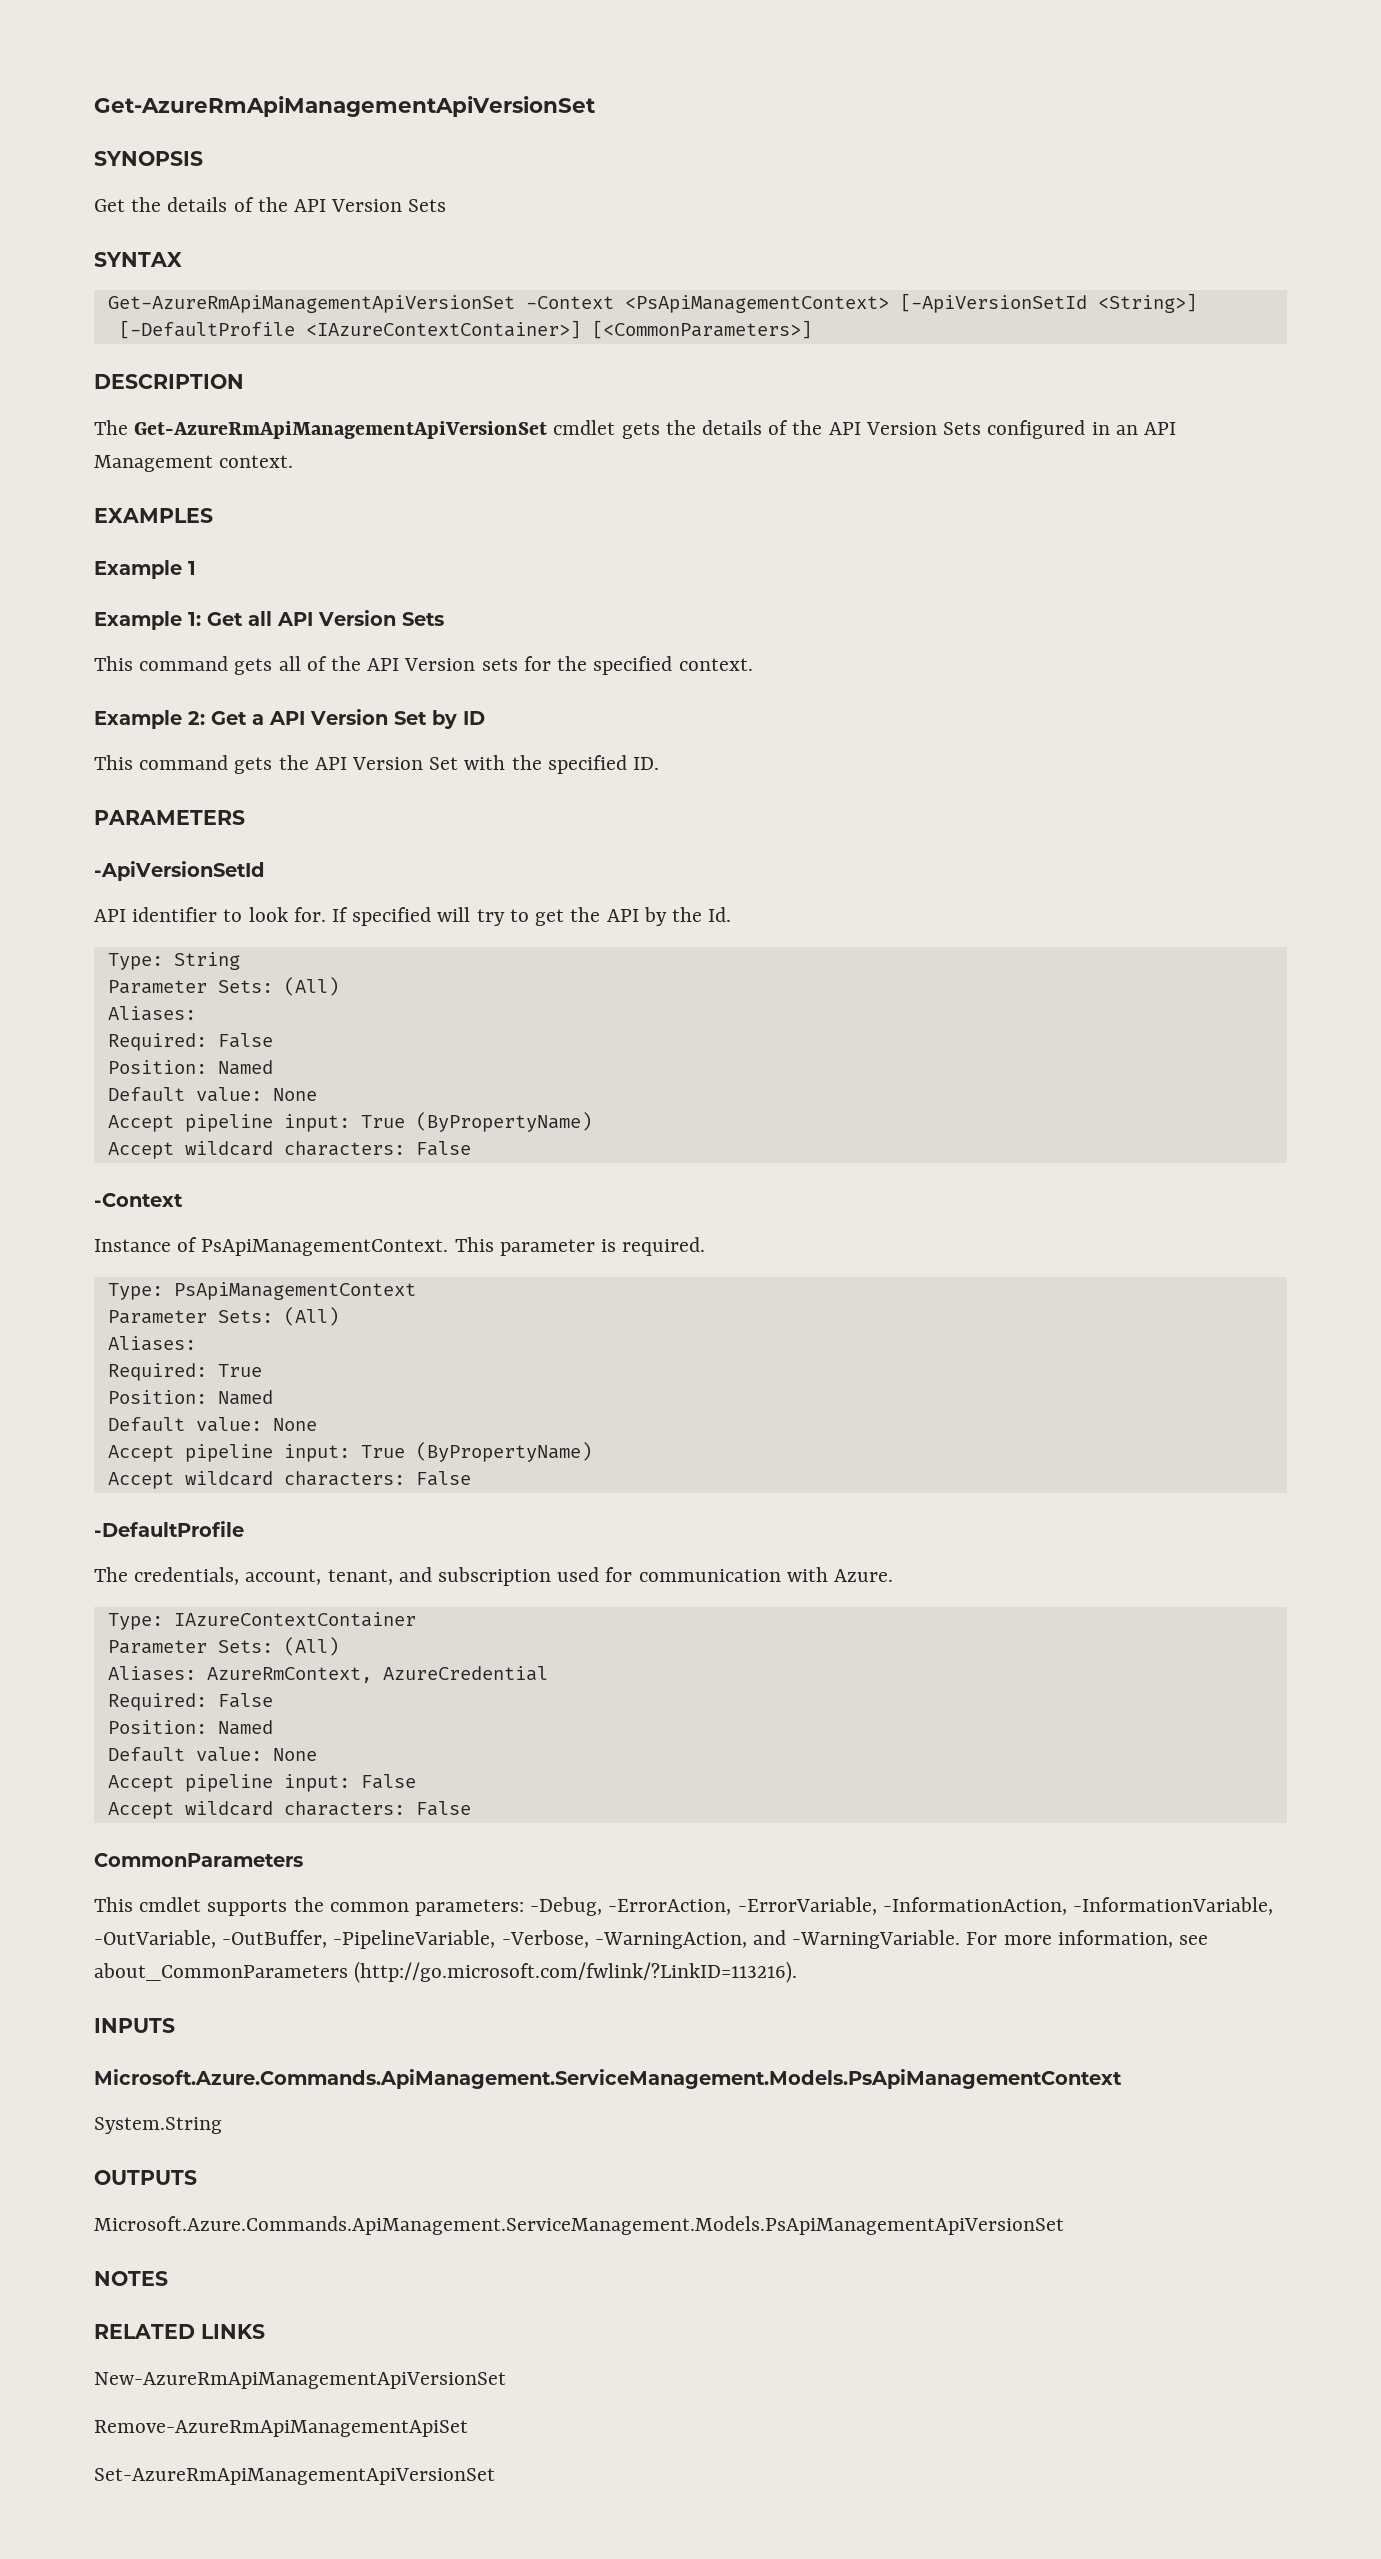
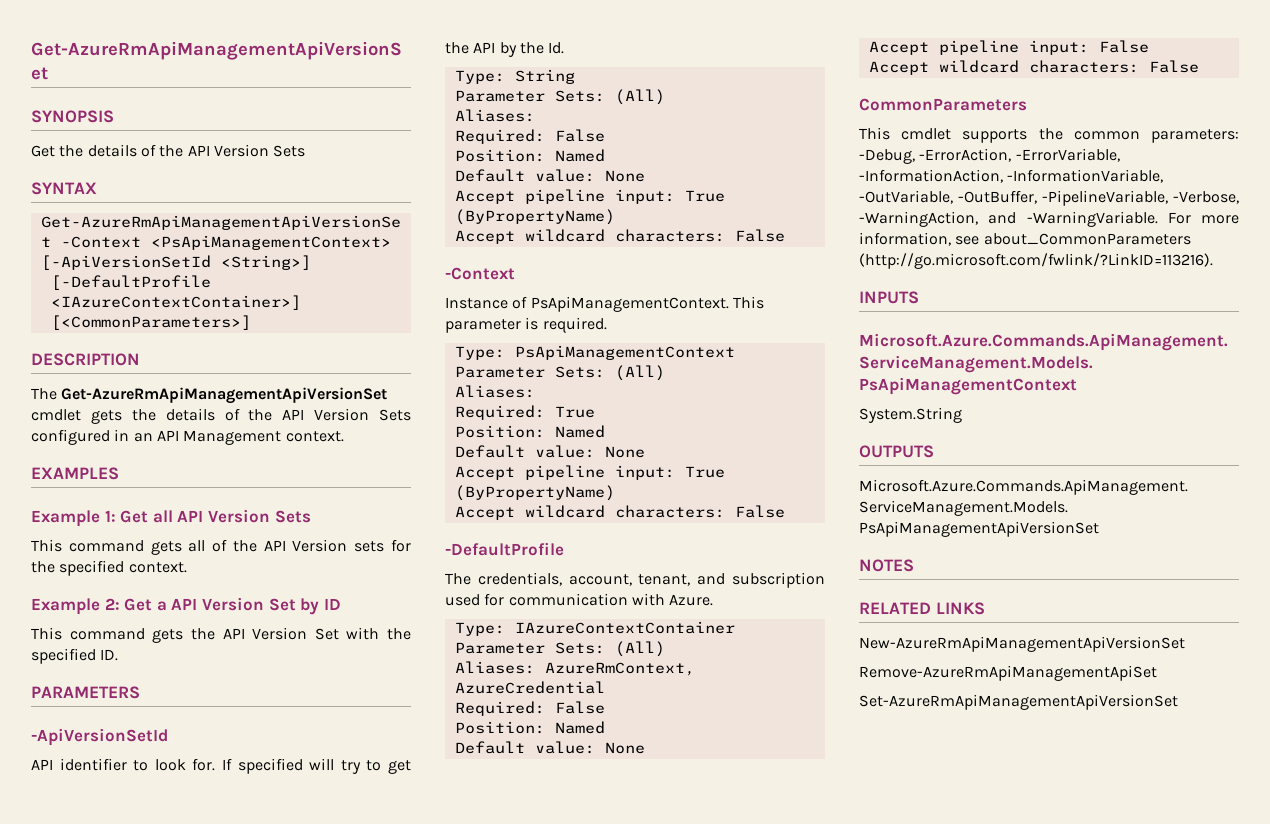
[94,560,196,579] // Example 1 -> (119, 473) none

